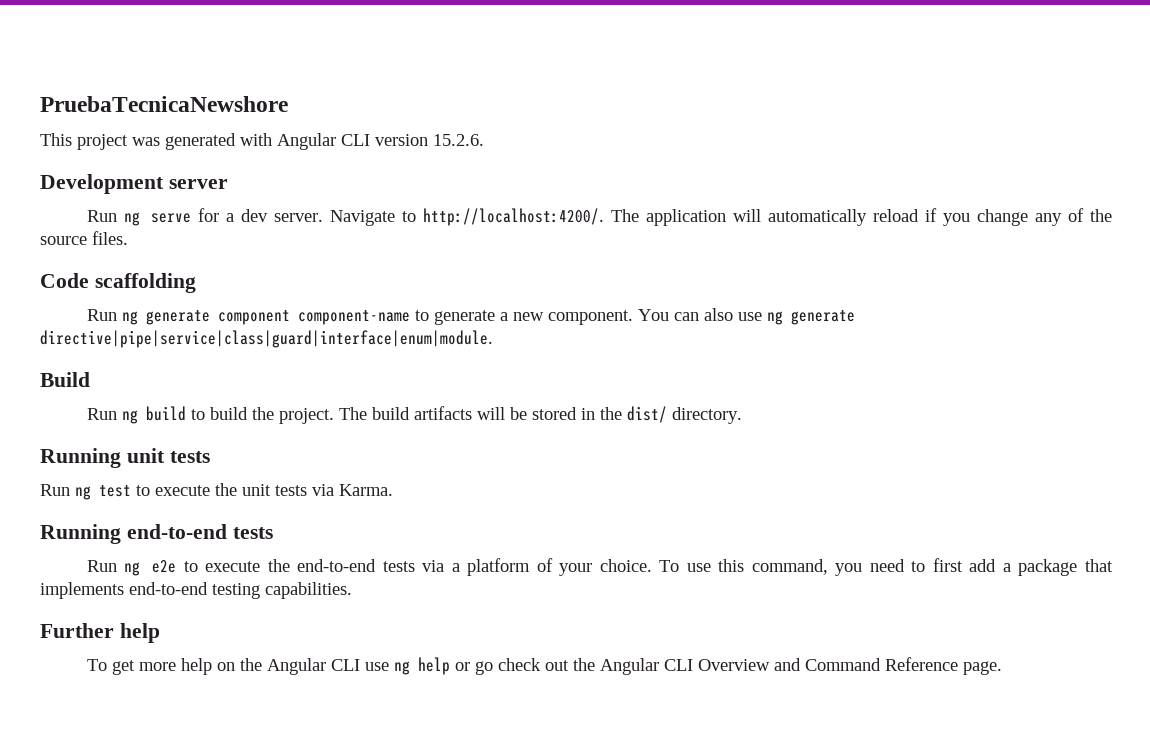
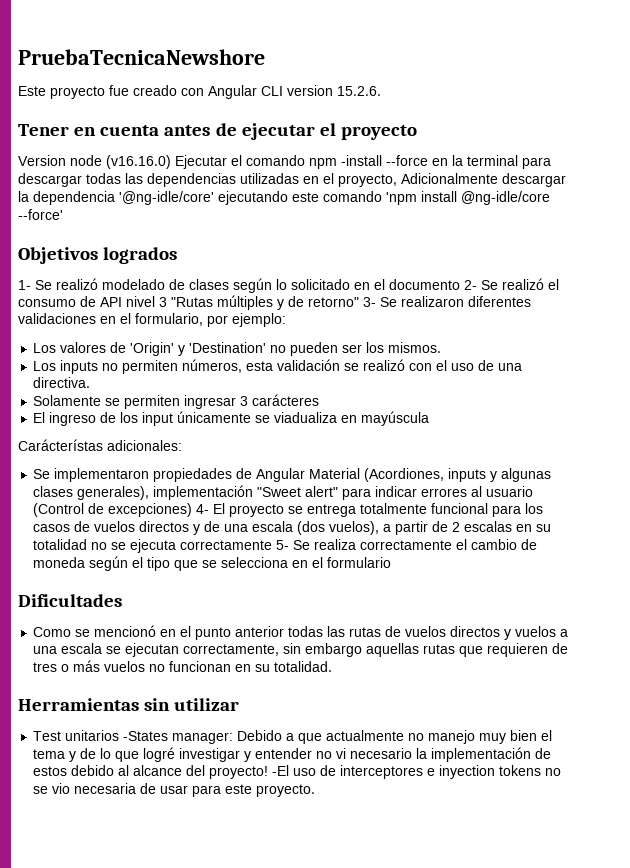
[40,133,272,150] This project was generated with -> [18,85,204,99] Este proyecto fue creado con
[40,174,228,194] [86,208,1112,226] [40,231,128,245] [40,273,196,293] [86,308,855,325] [40,330,493,348] [40,372,90,387] [86,406,742,424] [40,448,210,468] [40,483,393,500] [40,524,273,544] [86,558,1113,576] [40,582,352,599] [40,623,160,643] [86,657,1002,675] Development server // Run ng serve for a dev server. Navigate to http://localhost:4200/. The application will automatically reload if you change any of the source files. // Code scaffolding // Run ng generate component component-name to generate a new component. You can also use ng generate directive|pipe|service|class|guard|interface|enum|module. // Build // Run ng build to build the project. The build artifacts will be stored in the dist/ directory. // Running unit tests // Run ng test to execute the unit tests via Karma. // Running end-to-end tests // Run ng e2e to execute the end-to-end tests via a platform of your choice. To use this command, you need to first add a package that implements end-to-end testing capabilities. // Further help // To get more help on the Angular CLI use ng help or go check out the Angular CLI Overview and Command Reference page. -> [18,123,417,140] [18,155,551,169] [18,173,566,187] [18,191,550,205] [18,209,63,220] [18,247,178,264] [18,278,559,293] [18,295,531,310] [18,313,286,327] [33,342,442,356] [33,359,523,374] [33,377,91,388] [33,394,320,409] [33,411,430,426] [18,439,182,451] [33,468,552,482] [33,485,534,500] [33,503,544,517] [33,521,552,535] [33,539,538,553] [33,556,392,571] [18,594,122,607] [33,625,569,640] [33,643,569,657] [33,660,333,672] [18,698,240,711] [33,730,553,744] [33,747,552,762] [33,765,562,779] [33,783,316,797] Tener en cuenta antes de ejecutar el proyecto // Version node (v16.16.0) Ejecutar el comando npm -install --force en la terminal para descargar todas las dependencias utilizadas en el proyecto, Adicionalmente descargar la dependencia '@ng-idle/core' ejecutando este comando 'npm install @ng-idle/core --force' // Objetivos logrados // 1- Se realizó modelado de clases según lo solicitado en el documento 2- Se realizó el consumo de API nivel 3 "Rutas múltiples y de retorno" 3- Se realizaron diferentes validaciones en el formulario, por ejemplo: // Los valores de 'Origin' y 'Destination' no pueden ser los mismos. // Los inputs no permiten números, esta validación se realizó con el uso de una directiva. // Solamente se permiten ingresar 3 carácteres // El ingreso de los input únicamente se viadualiza en mayúscula // Carácterístas adicionales: // Se implementaron propiedades de Angular Material (Acordiones, inputs y algunas clases generales), implementación "Sweet alert" para indicar errores al usuario (Control de excepciones) 4- El proyecto se entrega totalmente funcional para los casos de vuelos directos y de una escala (dos vuelos), a partir de 2 escalas en su totalidad no se ejecuta correctamente 5- Se realiza correctamente el cambio de moneda según el tipo que se selecciona en el formulario // Dificultades // Como se mencionó en el punto anterior todas las rutas de vuelos directos y vuelos a una escala se ejecutan correctamente, sin embargo aquellas rutas que requieren de tres o más vuelos no funcionan en su totalidad. // Herramientas sin utilizar // Test unitarios -States manager: Debido a que actualmente no manejo muy bien el tema y de lo que logré investigar y entender no vi necesario la implementación de estos debido al alcance del proyecto! -El uso de interceptores e inyection tokens no se vio necesaria de usar para este proyecto.

